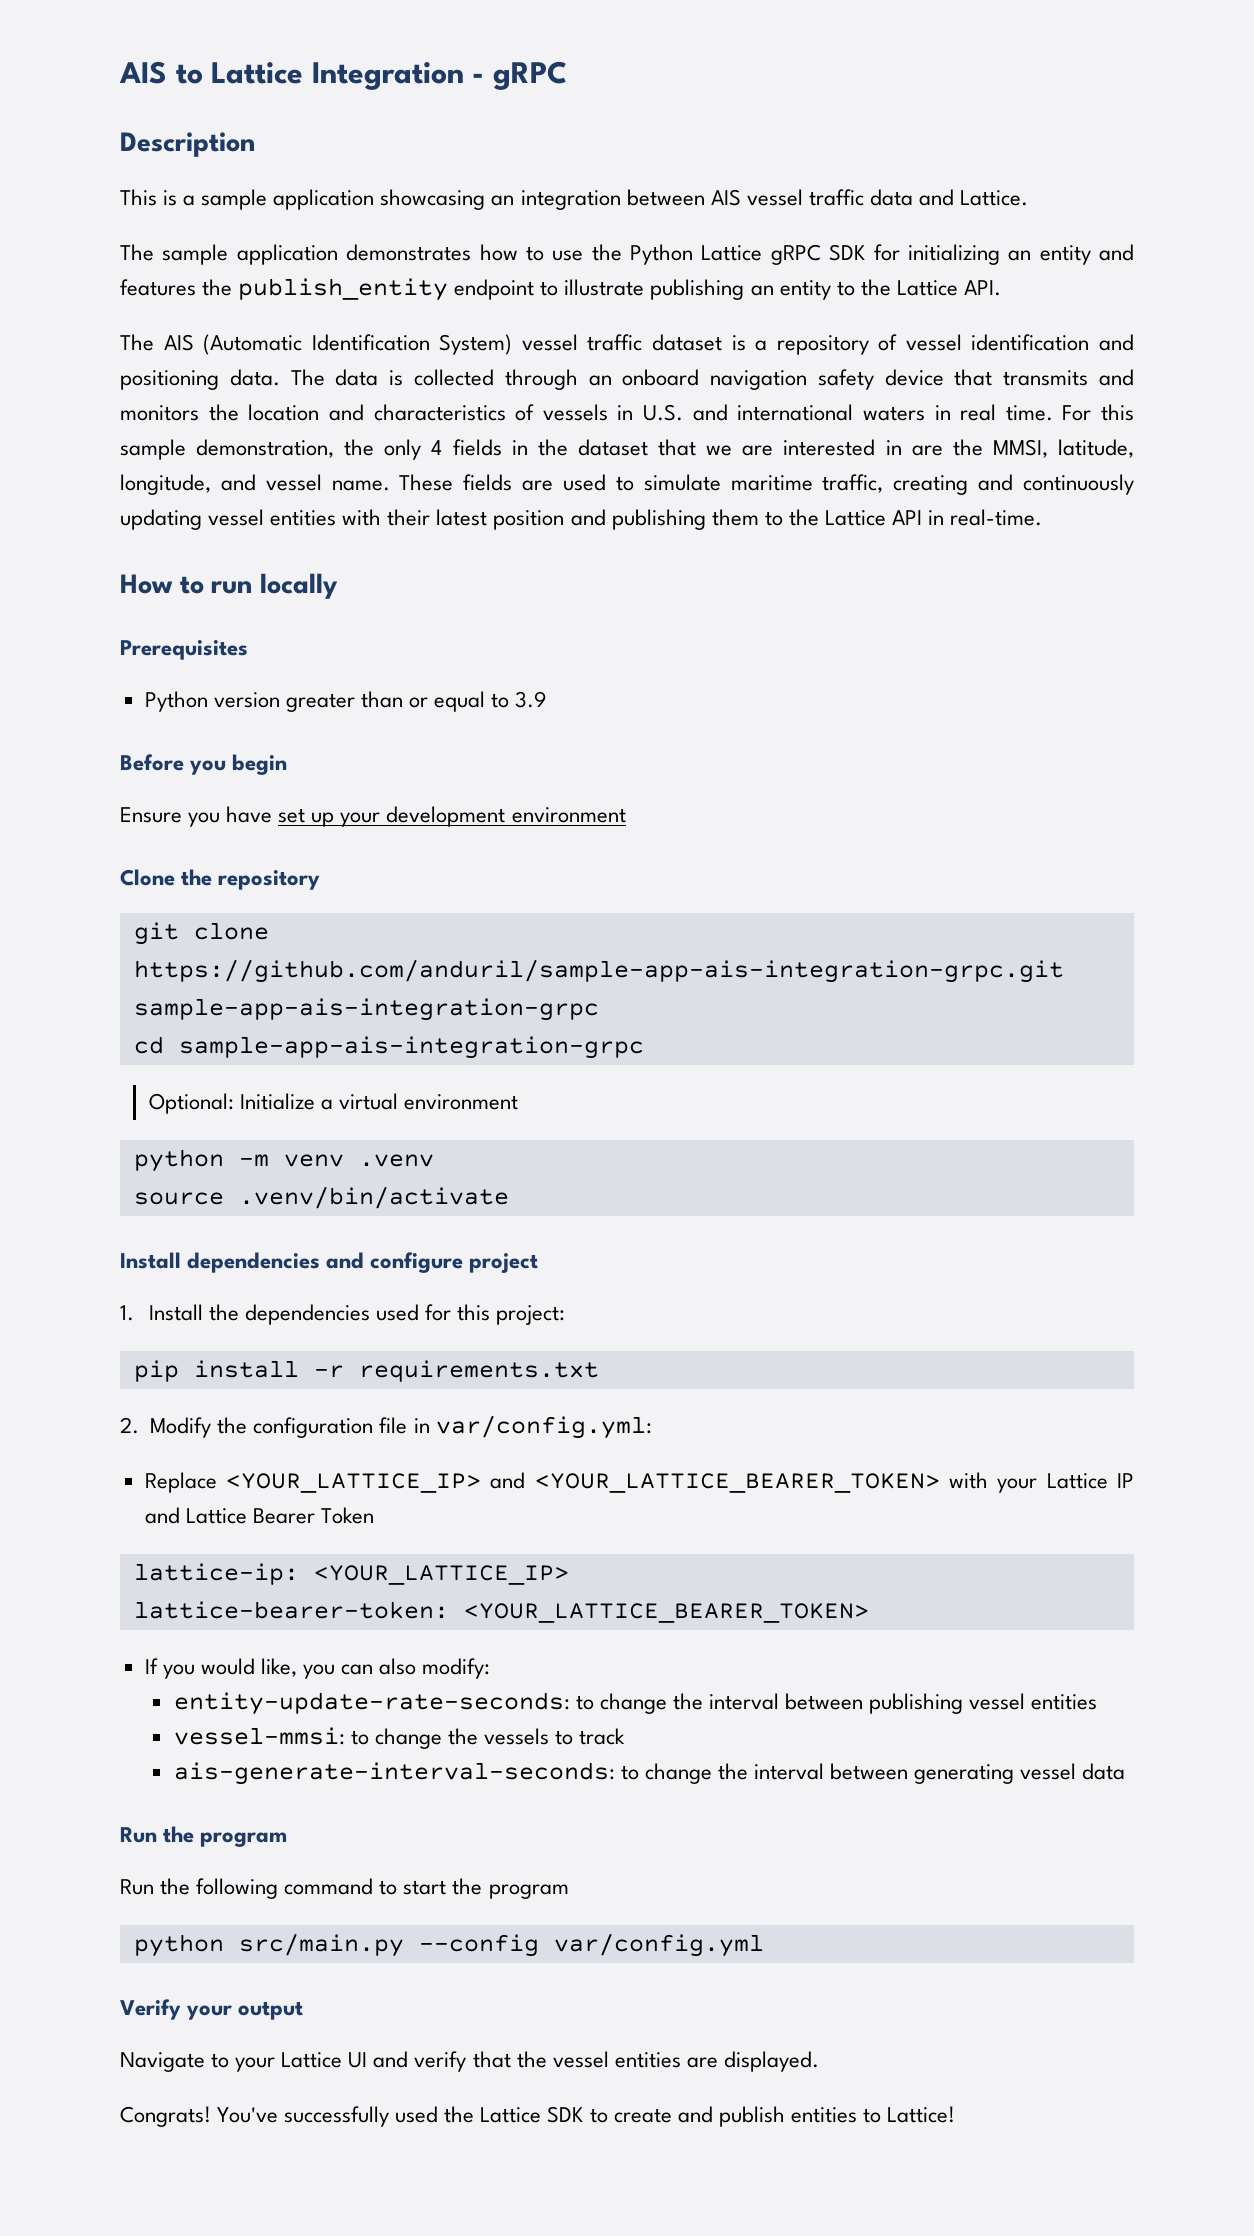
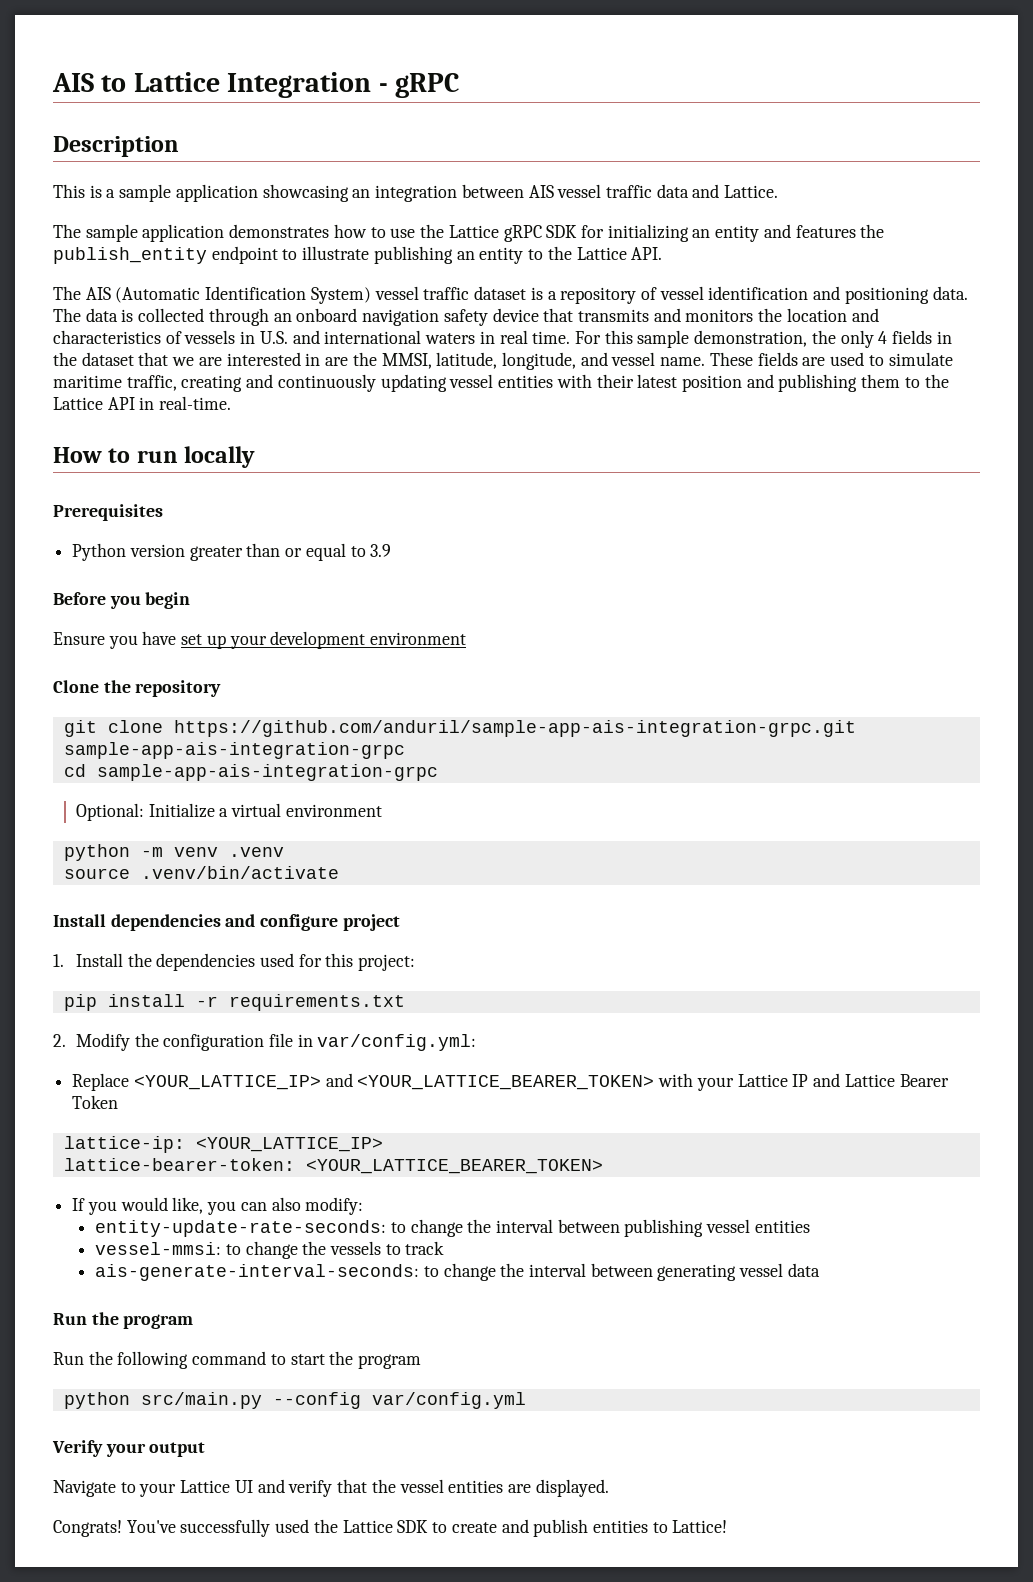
[630,244,693,265] Python -> (445, 231) none

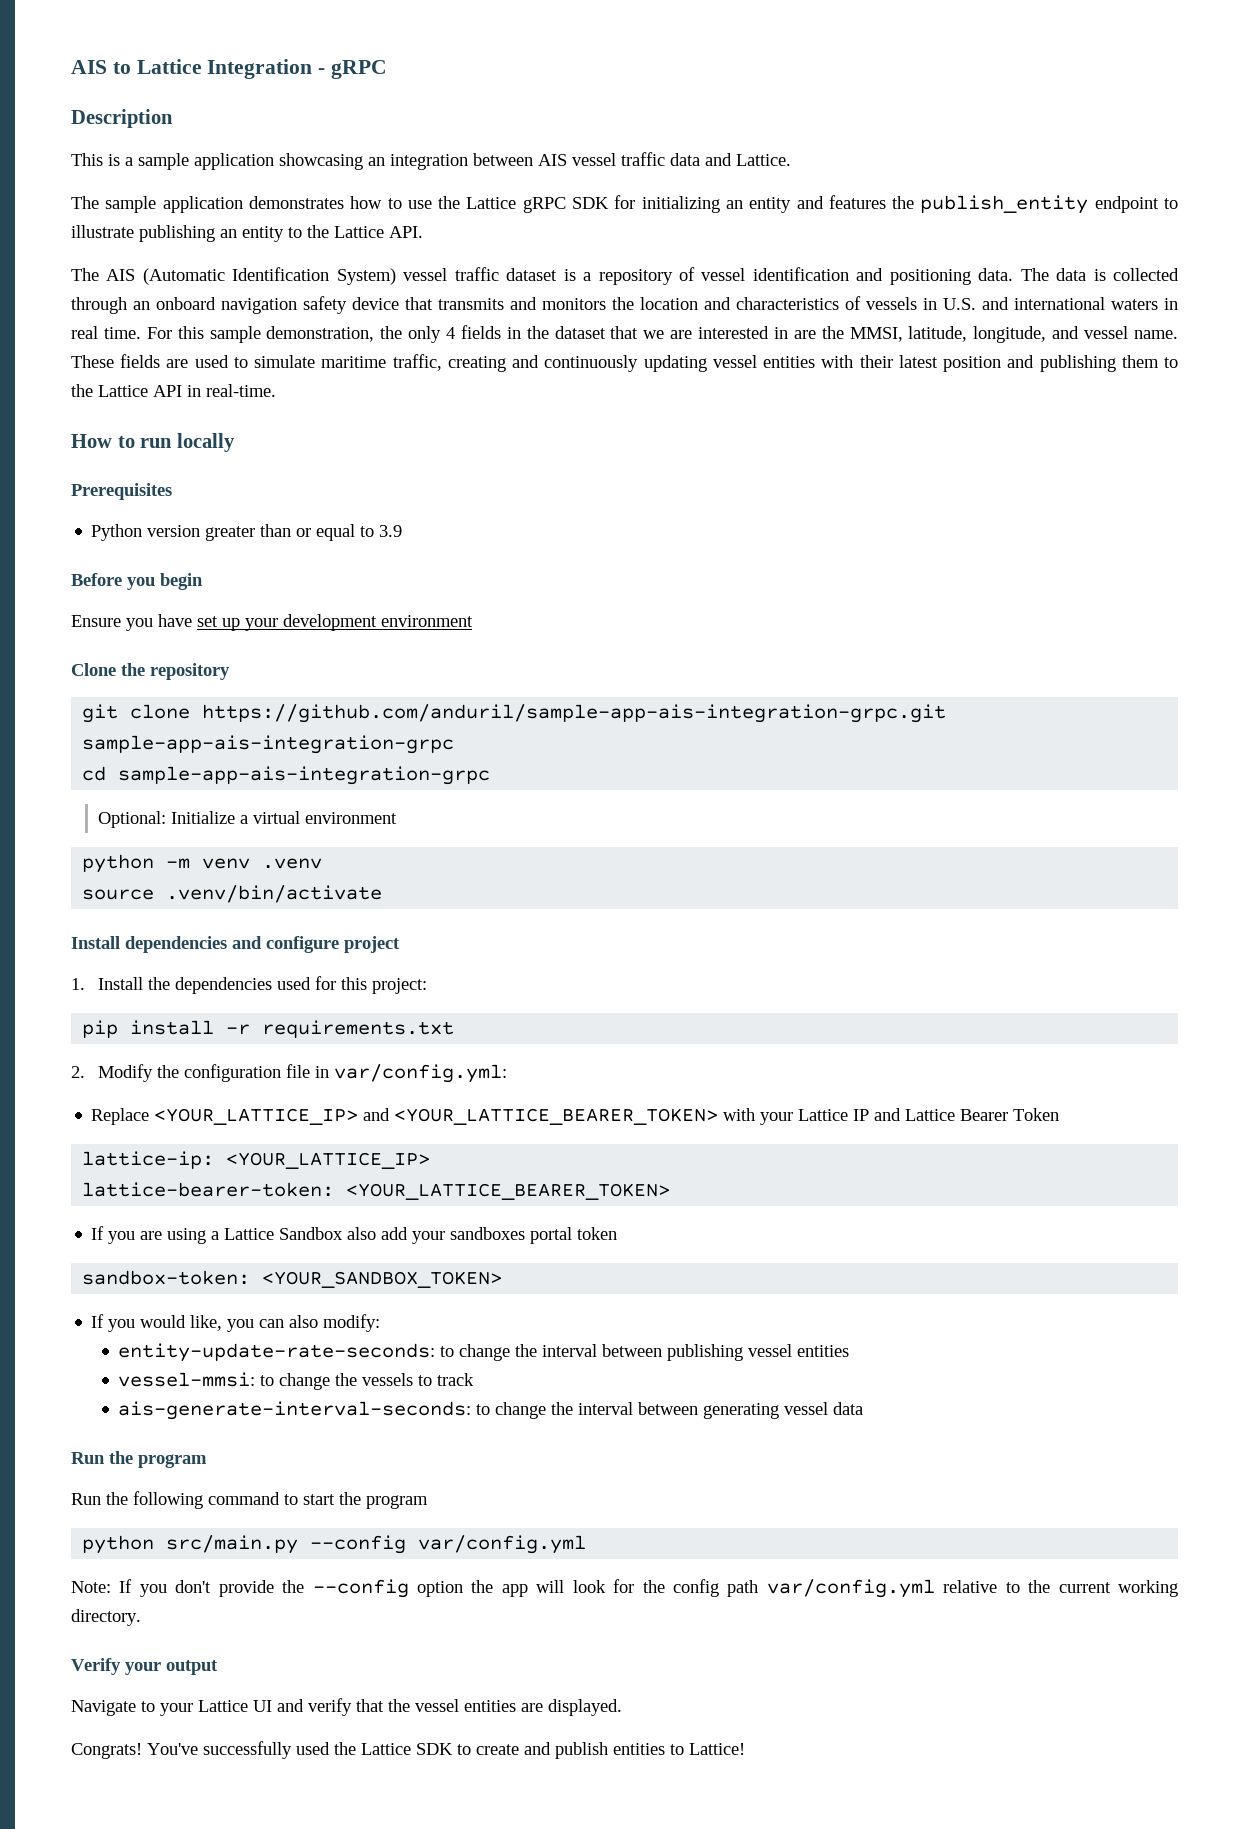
(603, 1166) none -> [91,1226,618,1244] [82,1270,503,1288] // If you are using a Lattice Sandbox also add your sandboxes portal token // sandbox-token: <YOUR_SANDBOX_TOKEN>
(526, 1400) none -> [71,1579,1179,1598] [71,1609,141,1626] // Note: If you don't provide the --config option the app will look for the config path var/config.yml relative to the current working directory.

